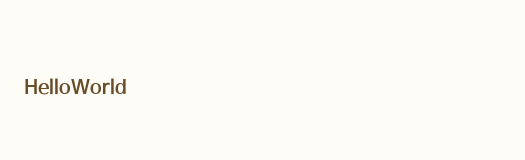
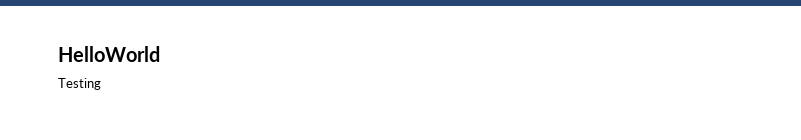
(127, 86) none -> [58,78,101,90] // Testing

